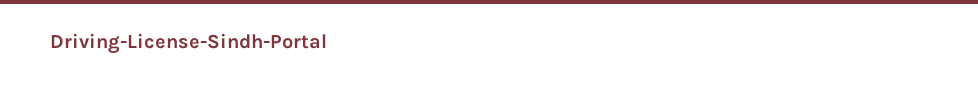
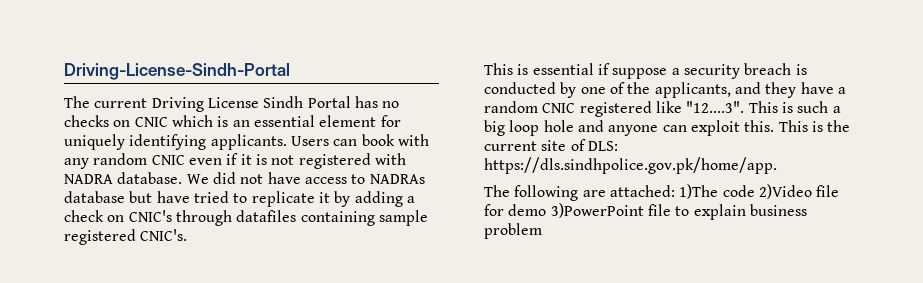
(327, 43) none -> [64,96,400,112] [64,115,401,127] [64,134,429,150] [64,153,406,169] [64,172,425,184] [64,191,415,207] [64,210,428,226] [64,229,188,245] [484,63,807,79] [484,82,846,98] [484,101,841,117] [484,120,851,136] [484,139,618,151] [484,157,777,174] [484,184,840,201] [484,203,807,220] [484,223,542,239] // The current Driving License Sindh Portal has no checks on CNIC which is an essential element for uniquely identifying applicants. Users can book with any random CNIC even if it is not registered with NADRA database. We did not have access to NADRAs database but have tried to replicate it by adding a check on CNIC's through datafiles containing sample registered CNIC's. // This is essential if suppose a security breach is conducted by one of the applicants, and they have a random CNIC registered like "12....3". This is such a big loop hole and anyone can exploit this. This is the current site of DLS: https://dls.sindhpolice.gov.pk/home/app. // The following are attached: 1)The code 2)Video file for demo 3)PowerPoint file to explain business problem

